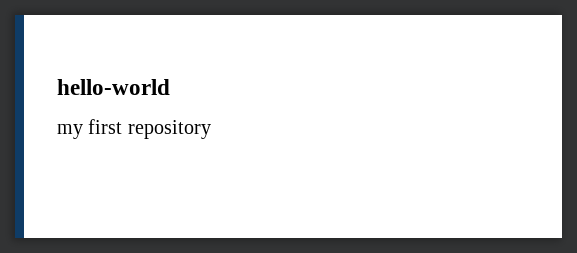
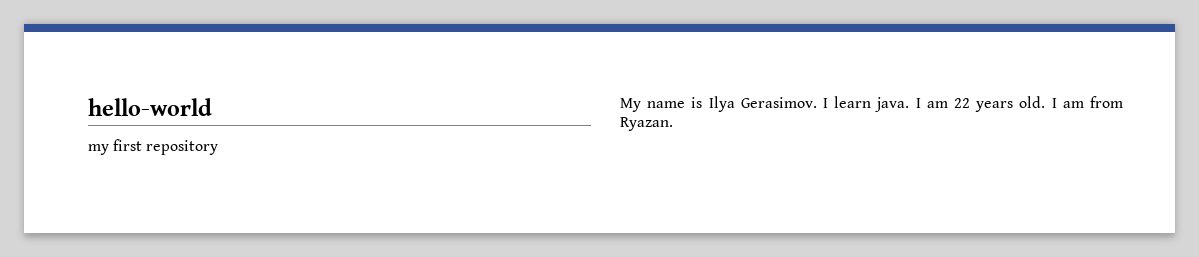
(211, 129) none -> [620,96,1123,112] [620,117,673,131] // My name is Ilya Gerasimov. I learn java. I am 22 years old. I am from Ryazan.

